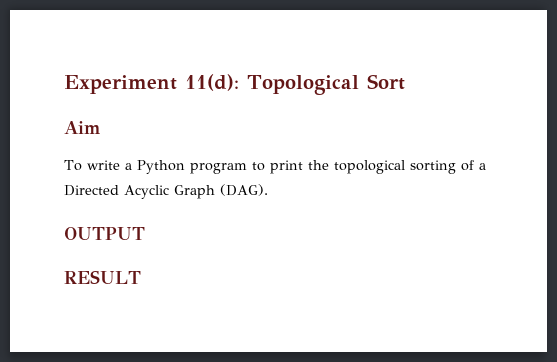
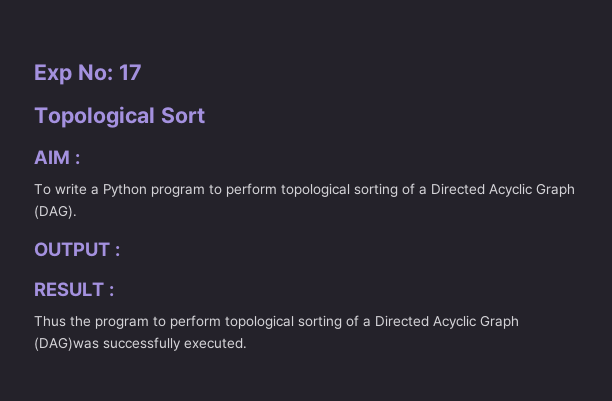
[64,74,239,94] Experiment 11(d): -> [34,64,142,85] Exp No: 17 //
[64,121,100,134] Aim -> [34,150,81,165] AIM :
[269,160,329,174] print the -> [226,183,277,197] perform
(145, 233) none -> [115,246,121,257] :
(141, 277) none -> [109,286,115,297] [34,315,519,329] [34,337,247,351] : // Thus the program to perform topological sorting of a Directed Acyclic Graph (DAG)was successfully executed.

